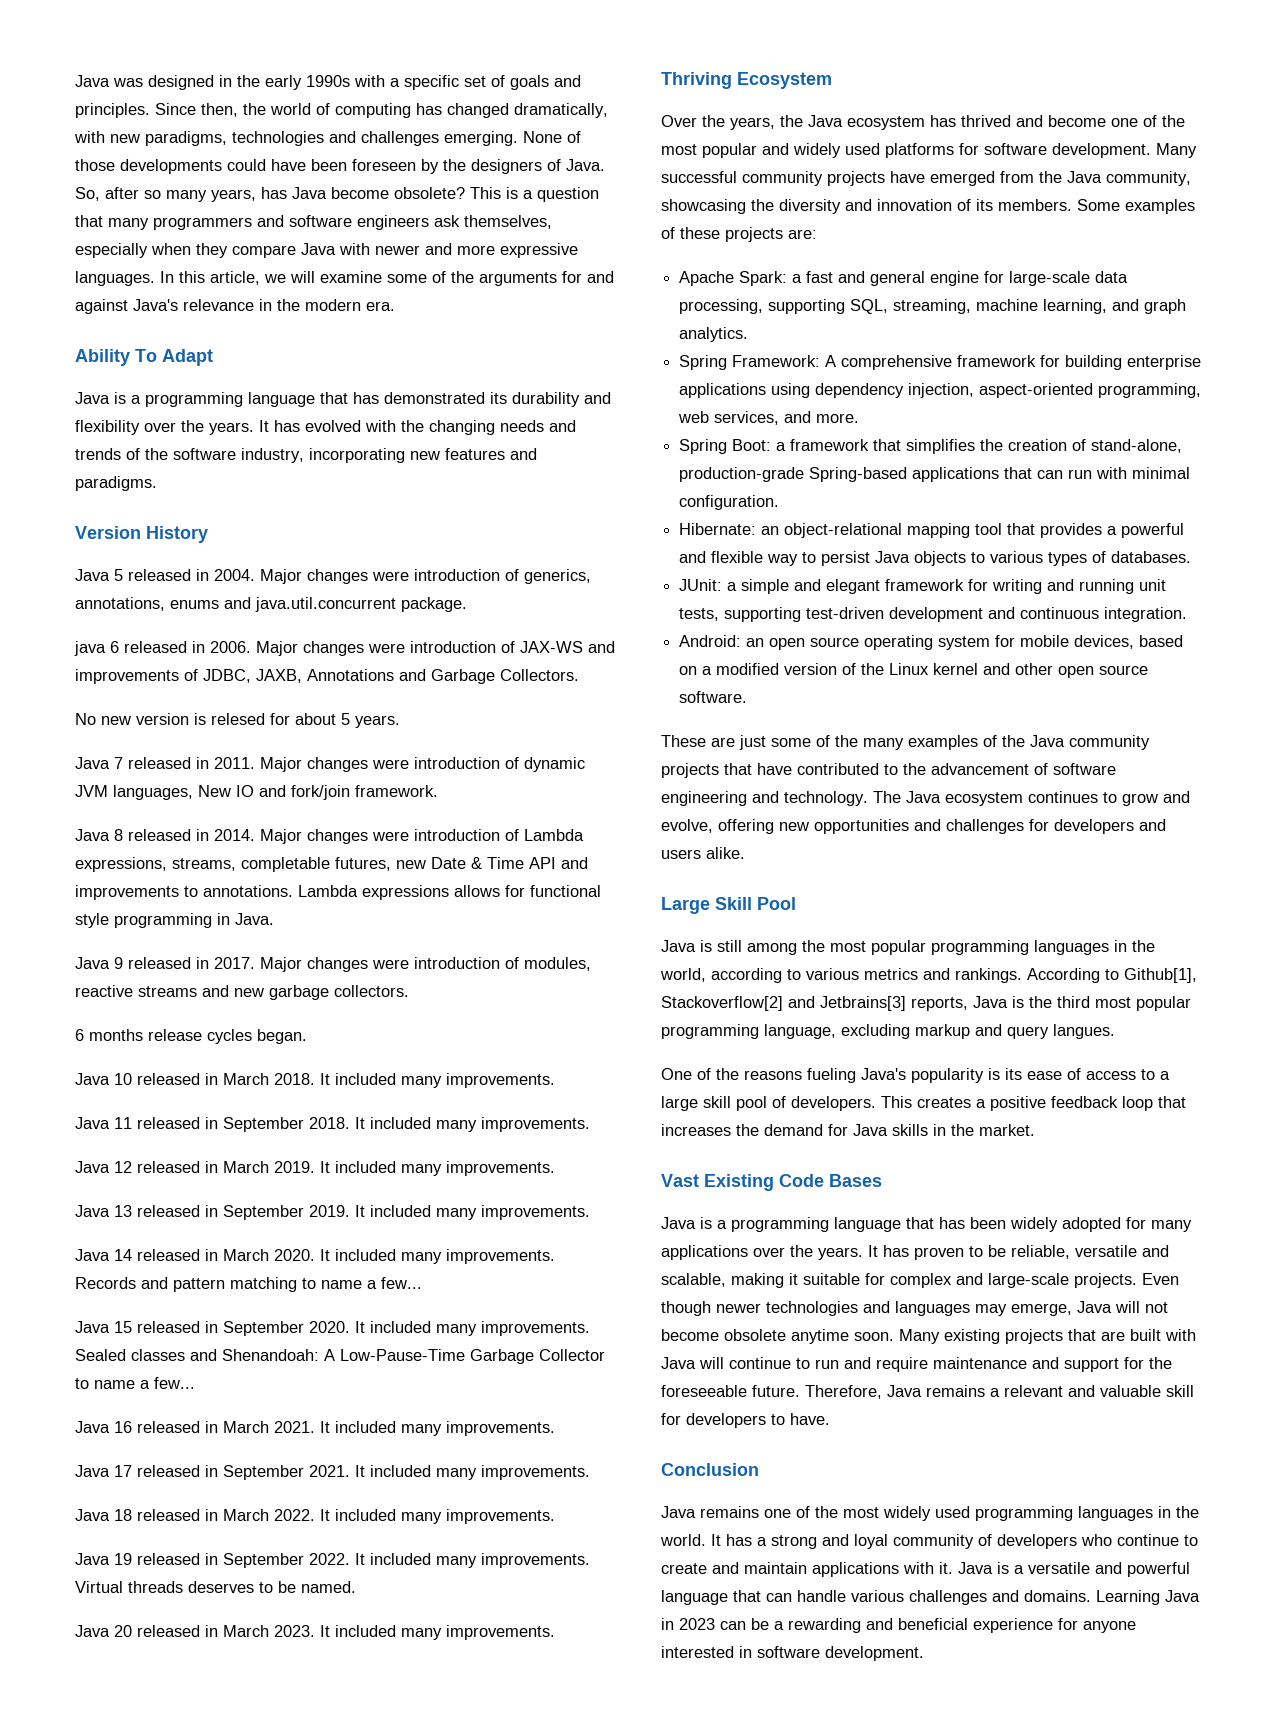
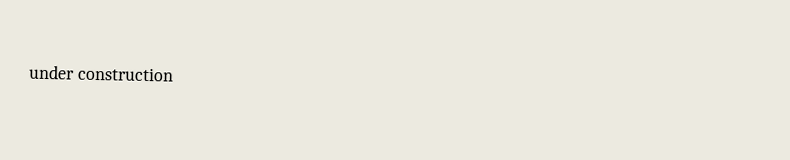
[75,75,581,90] [75,103,608,118] [74,131,581,146] [75,159,605,174] [75,187,599,202] [75,215,552,230] [75,243,578,258] [75,271,614,286] [75,299,395,314] [75,349,213,366] [75,392,611,407] [75,420,576,435] [75,448,537,463] [75,476,157,491] [75,526,208,543] [75,569,591,584] [75,597,467,612] [74,641,615,656] [75,669,579,684] [75,713,400,728] [75,757,585,772] [75,785,438,800] [75,829,584,844] [75,857,588,872] [75,885,601,900] [75,913,274,928] [75,957,591,972] [75,985,409,1000] [75,1029,307,1044] [75,1073,555,1088] [75,1117,590,1132] [75,1161,555,1176] [75,1205,590,1220] [75,1249,555,1264] [75,1277,422,1292] [75,1321,590,1336] [75,1349,605,1364] [75,1377,195,1389] [75,1421,555,1436] [75,1465,590,1480] [75,1509,555,1524] [75,1553,590,1568] [75,1581,356,1593] [75,1625,555,1640] [661,72,832,89] [661,115,1185,130] [661,143,1197,158] [661,171,1191,186] [661,199,1195,214] [661,227,817,242] [679,271,1129,286] [679,299,1187,314] [679,327,749,342] [679,355,1202,370] [679,383,1202,398] [678,411,860,425] [679,439,1183,454] [679,467,1191,482] [679,495,780,510] [679,523,1185,538] [679,551,1192,566] [679,579,1167,594] [679,607,1188,622] [679,635,1184,650] [679,663,1149,678] [679,691,748,703] [661,735,1150,750] [661,763,1116,778] [661,791,1190,806] [661,819,1166,834] [661,847,745,859] [661,897,796,914] [661,940,1155,955] [660,968,1197,983] [661,996,1191,1011] [661,1024,1115,1039] [661,1068,1170,1083] [661,1096,1186,1111] [661,1124,1035,1136] [661,1174,882,1191] [661,1217,1192,1232] [661,1245,1169,1260] [661,1273,1179,1288] [661,1301,1168,1316] [661,1329,1196,1344] [661,1357,1172,1372] [661,1385,1194,1399] [661,1413,830,1428] [661,1463,759,1476] [661,1506,1199,1521] [660,1534,1198,1549] [661,1562,1190,1577] [661,1590,1200,1605] [661,1618,1136,1633] [661,1646,924,1661] Java was designed in the early 1990s with a specific set of goals and principles. Since then, the world of computing has changed dramatically, with new paradigms, technologies and challenges emerging. None of those developments could have been foreseen by the designers of Java. So, after so many years, has Java become obsolete? This is a question that many programmers and software engineers ask themselves, especially when they compare Java with newer and more expressive languages. In this article, we will examine some of the arguments for and against Java's relevance in the modern era. // Ability To Adapt // Java is a programming language that has demonstrated its durability and flexibility over the years. It has evolved with the changing needs and trends of the software industry, incorporating new features and paradigms. // Version History // Java 5 released in 2004. Major changes were introduction of generics, annotations, enums and java.util.concurrent package. // java 6 released in 2006. Major changes were introduction of JAX-WS and improvements of JDBC, JAXB, Annotations and Garbage Collectors. // No new version is relesed for about 5 years. // Java 7 released in 2011. Major changes were introduction of dynamic JVM languages, New IO and fork/join framework. // Java 8 released in 2014. Major changes were introduction of Lambda expressions, streams, completable futures, new Date & Time API and improvements to annotations. Lambda expressions allows for functional style programming in Java. // Java 9 released in 2017. Major changes were introduction of modules, reactive streams and new garbage collectors. // 6 months release cycles began. // Java 10 released in March 2018. It included many improvements. // Java 11 released in September 2018. It included many improvements. // Java 12 released in March 2019. It included many improvements. // Java 13 released in September 2019. It included many improvements. // Java 14 released in March 2020. It included many improvements. Records and pattern matching to name a few... // Java 15 released in September 2020. It included many improvements. Sealed classes and Shenandoah: A Low-Pause-Time Garbage Collector to name a few... // Java 16 released in March 2021. It included many improvements. // Java 17 released in September 2021. It included many improvements. // Java 18 released in March 2022. It included many improvements. // Java 19 released in September 2022. It included many improvements. Virtual threads deserves to be named. // Java 20 released in March 2023. It included many improvements. // Thriving Ecosystem // Over the years, the Java ecosystem has thrived and become one of the most popular and widely used platforms for software development. Many successful community projects have emerged from the Java community, showcasing the diversity and innovation of its members. Some examples of these projects are: // Apache Spark: a fast and general engine for large-scale data processing, supporting SQL, streaming, machine learning, and graph analytics. // Spring Framework: A comprehensive framework for building enterprise applications using dependency injection, aspect-oriented programming, web services, and more. // Spring Boot: a framework that simplifies the creation of stand-alone, production-grade Spring-based applications that can run with minimal configuration. // Hibernate: an object-relational mapping tool that provides a powerful and flexible way to persist Java objects to various types of databases. // JUnit: a simple and elegant framework for writing and running unit tests, supporting test-driven development and continuous integration. // Android: an open source operating system for mobile devices, based on a modified version of the Linux kernel and other open source software. // These are just some of the many examples of the Java community projects that have contributed to the advancement of software engineering and technology. The Java ecosystem continues to grow and evolve, offering new opportunities and challenges for developers and users alike. // Large Skill Pool // Java is still among the most popular programming languages in the world, according to various metrics and rankings. According to Github[1], Stackoverflow[2] and Jetbrains[3] reports, Java is the third most popular programming language, excluding markup and query langues. // One of the reasons fueling Java's popularity is its ease of access to a large skill pool of developers. This creates a positive feedback loop that increases the demand for Java skills in the market. // Vast Existing Code Bases // Java is a programming language that has been widely adopted for many applications over the years. It has proven to be reliable, versatile and scalable, making it suitable for complex and large-scale projects. Even though newer technologies and languages may emerge, Java will not become obsolete anytime soon. Many existing projects that are built with Java will continue to run and require maintenance and support for the foreseeable future. Therefore, Java remains a relevant and valuable skill for developers to have. // Conclusion // Java remains one of the most widely used programming languages in the world. It has a strong and loyal community of developers who continue to create and maintain applications with it. Java is a versatile and powerful language that can handle various challenges and domains. Learning Java in 2023 can be a rewarding and beneficial experience for anyone interested in software development. -> [28,64,174,82] under construction

